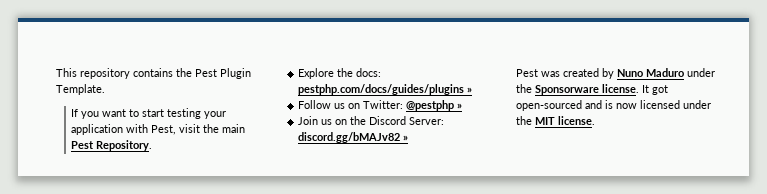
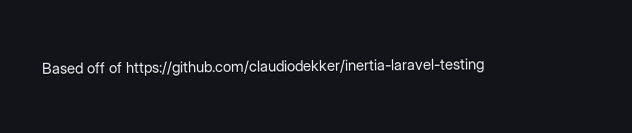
[56,68,251,79] [56,84,105,95] [71,108,227,119] [71,124,246,135] [71,140,153,151] [298,68,382,79] [298,84,473,95] [298,100,463,111] [298,116,445,125] [298,132,409,143] [516,68,715,79] [516,84,668,95] [516,100,711,111] [516,116,595,125] This repository contains the Pest Plugin Template. // If you want to start testing your application with Pest, visit the main Pest Repository. // Explore the docs: pestphp.com/docs/guides/plugins » // Follow us on Twitter: @pestphp » // Join us on the Discord Server: discord.gg/bMAJv82 » // Pest was created by Nuno Maduro under the Sponsorware license. It got open-sourced and is now licensed under the MIT license. -> [41,57,486,76] Based off of https://github.com/claudiodekker/inertia-laravel-testing

